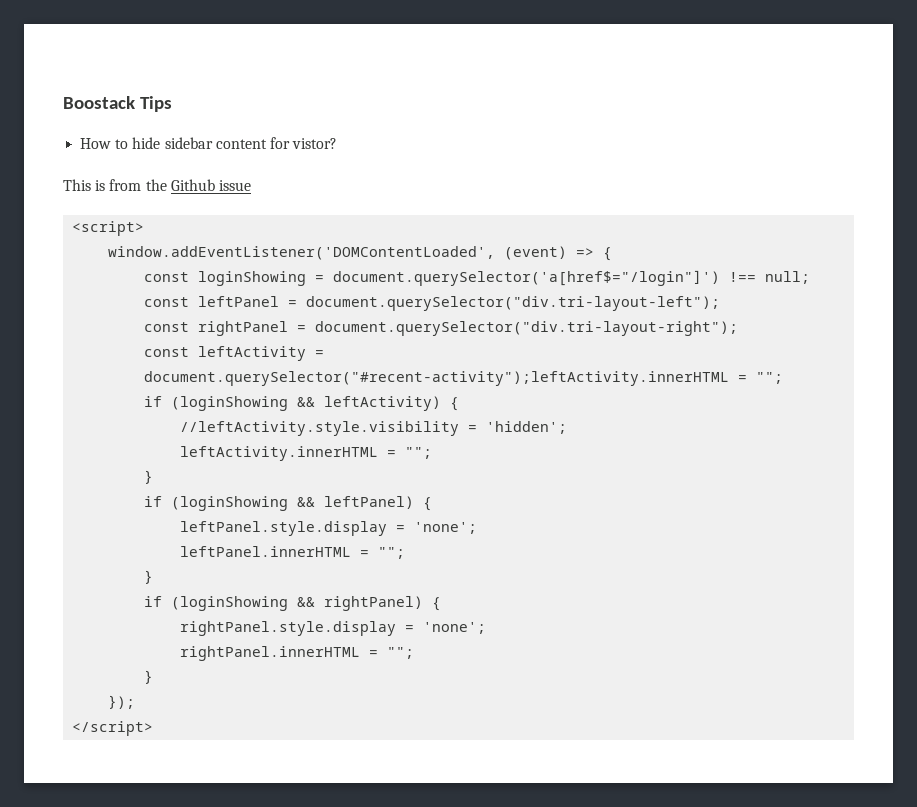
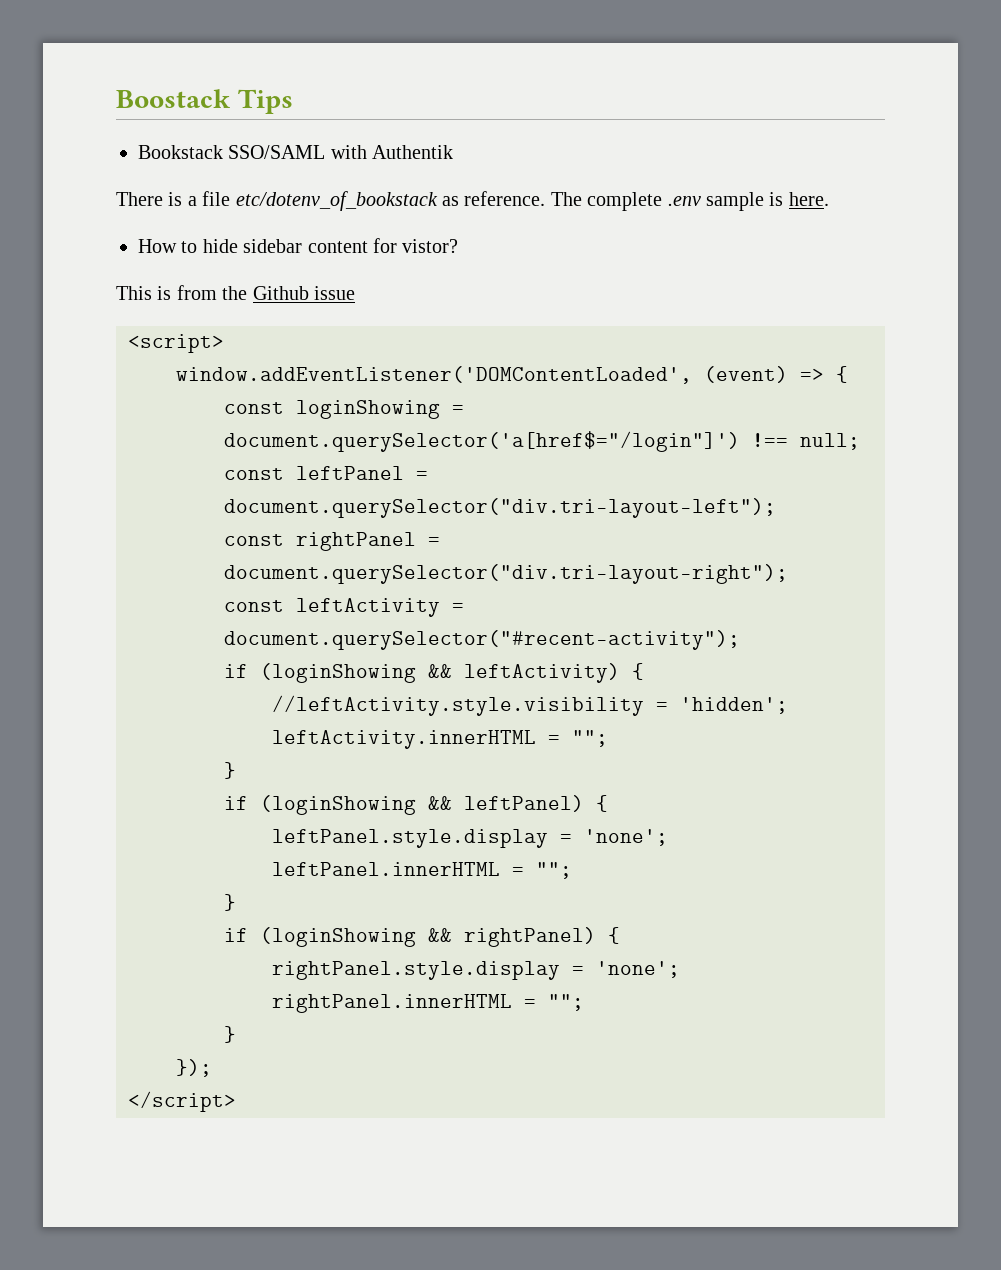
(173, 104) none -> [138,145,454,159] [116,191,829,211] // Bookstack SSO/SAML with Authentik // There is a file etc/dotenv_of_bookstack as reference. The complete .env sample is here.
[144,371,784,386] document.querySelector("#recent-activity");leftActivity.innerHTML = ""; -> [224,630,740,650] document.querySelector("#recent-activity");

